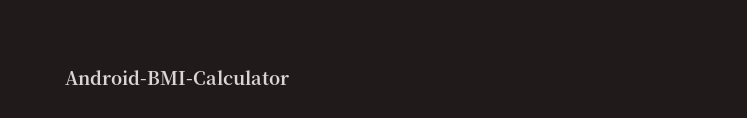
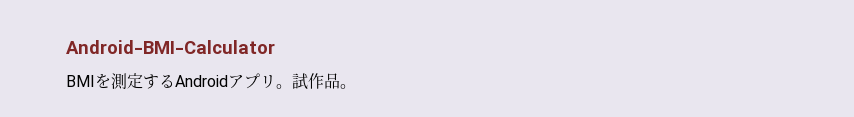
(289, 77) none -> [66,73,356,90] // BMIを測定するAndroidアプリ。試作品。

